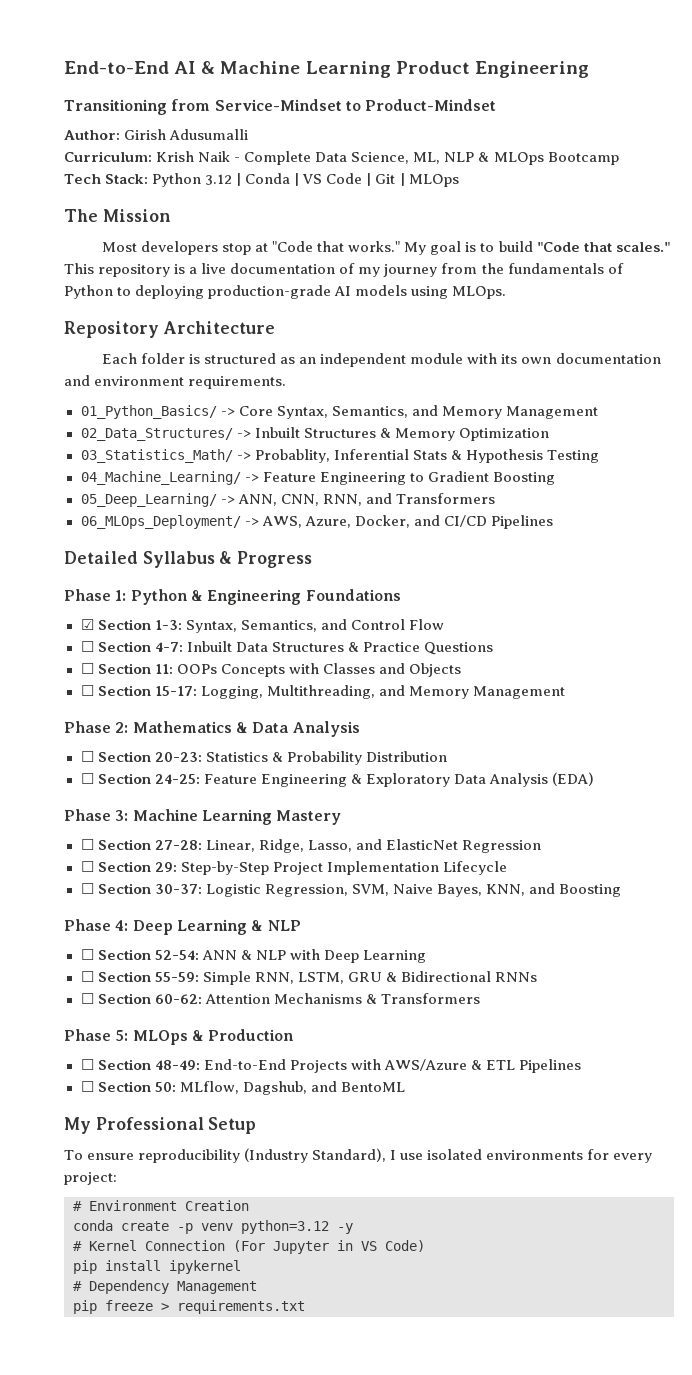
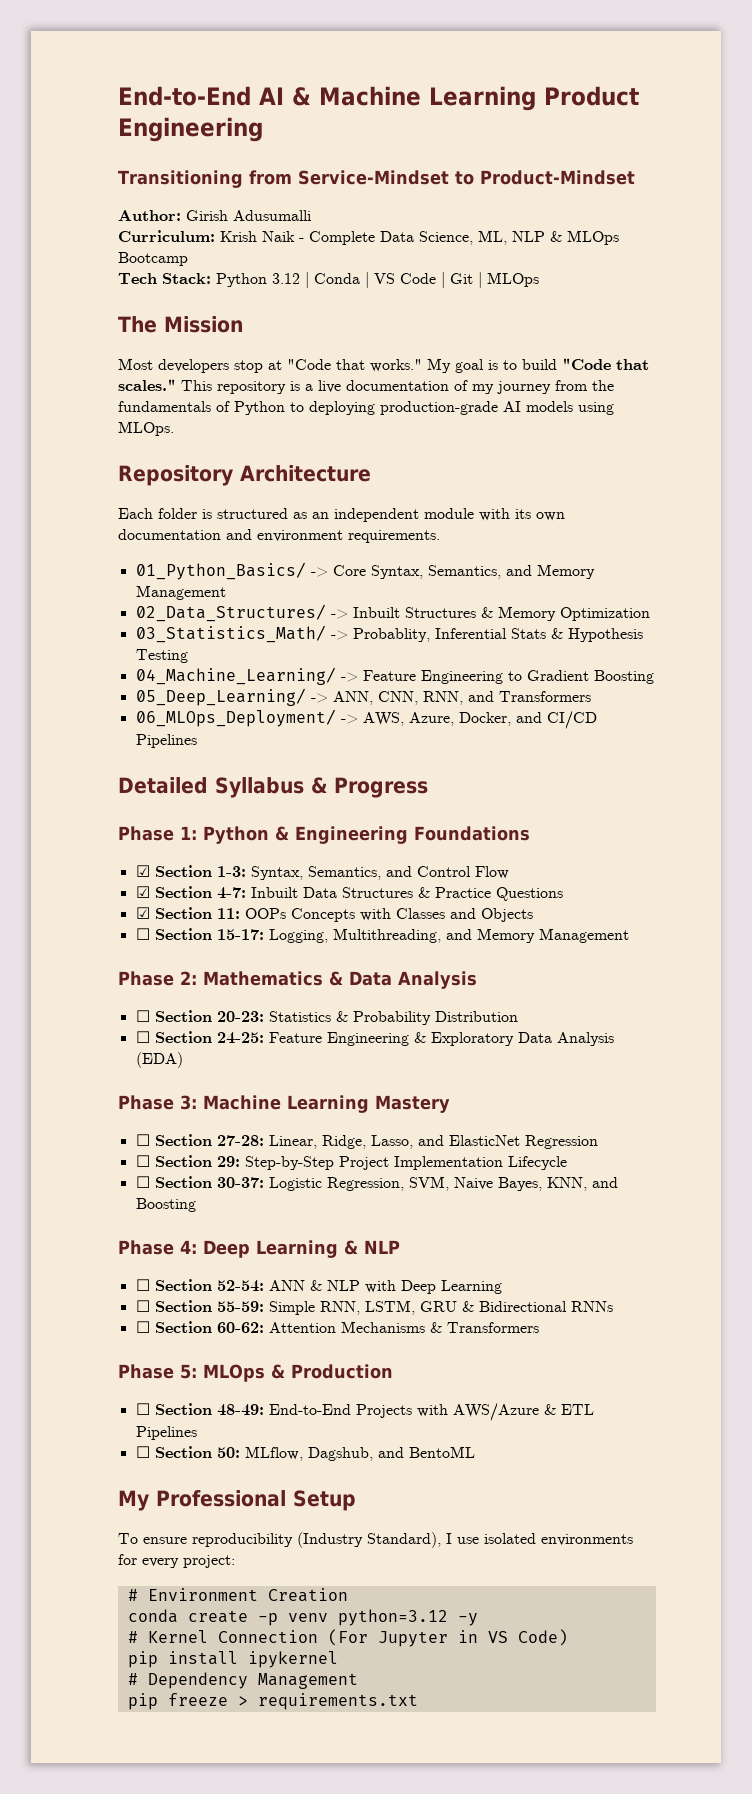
[80,641,94,652] ☐ -> [135,886,150,898] ☑
[80,663,94,674] ☐ -> [135,907,150,919] ☑

